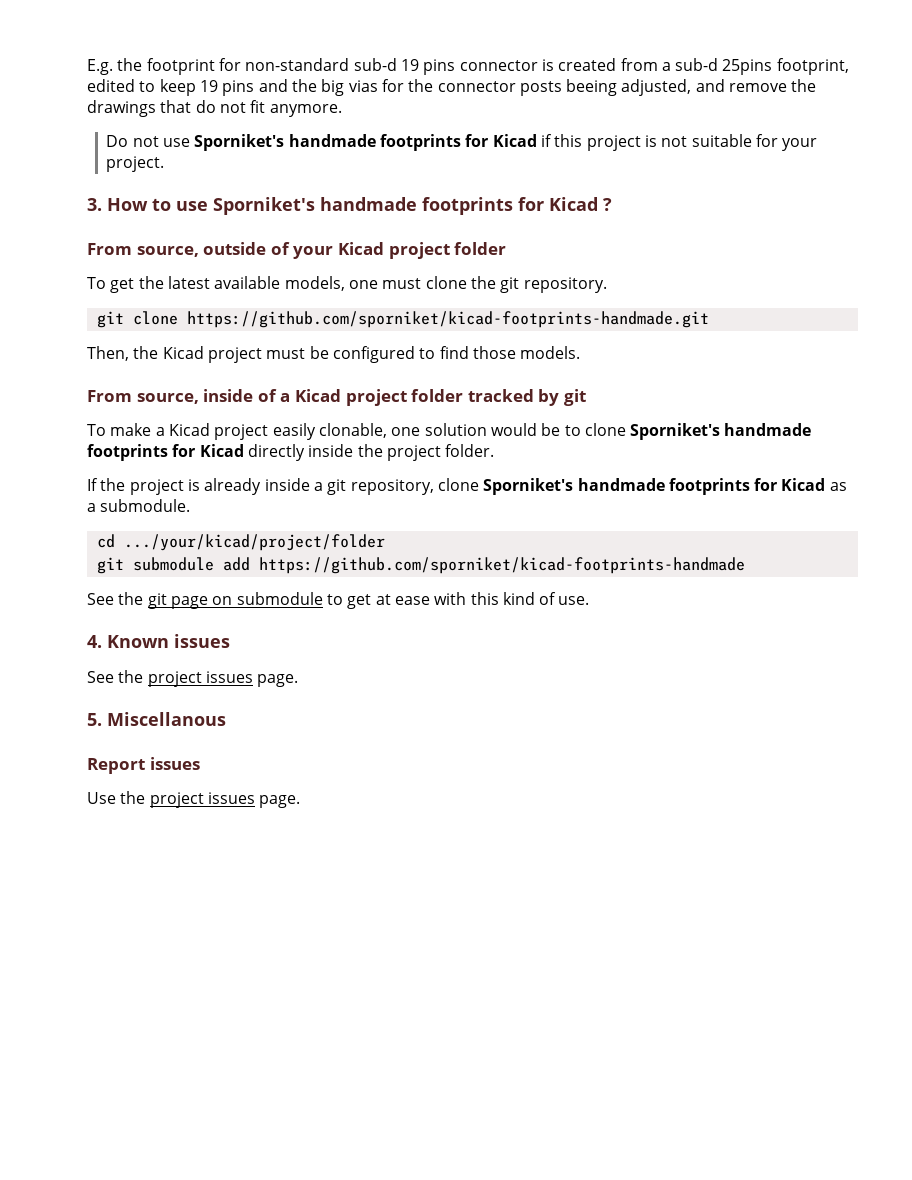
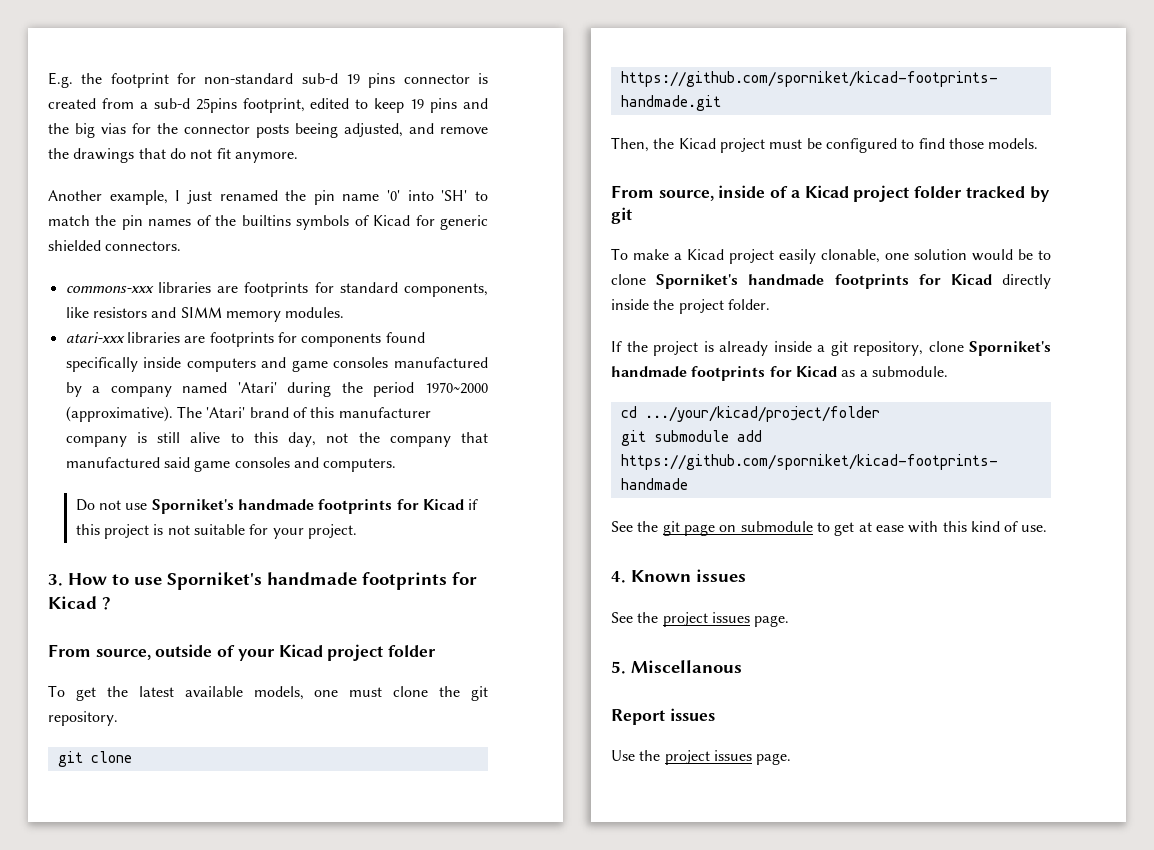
(342, 110) none -> [48,190,488,205] [48,215,488,230] [48,240,182,251] [65,282,489,297] [65,307,345,322] [65,332,425,347] [65,357,488,372] [65,382,489,397] [65,406,431,422] [65,432,489,447] [65,457,397,472] // Another example, I just renamed the pin name '0' into 'SH' to match the pin names of the builtins symbols of Kicad for generic shielded connectors. // commons-xxx libraries are footprints for standard components, like resistors and SIMM memory modules. // atari-xxx libraries are footprints for components found specifically inside computers and game consoles manufactured by a company named 'Atari' during the period 1970~2000 (approximative). The 'Atari' brand of this manufacturer company is still alive to this day, not the company that manufactured said game consoles and computers.

